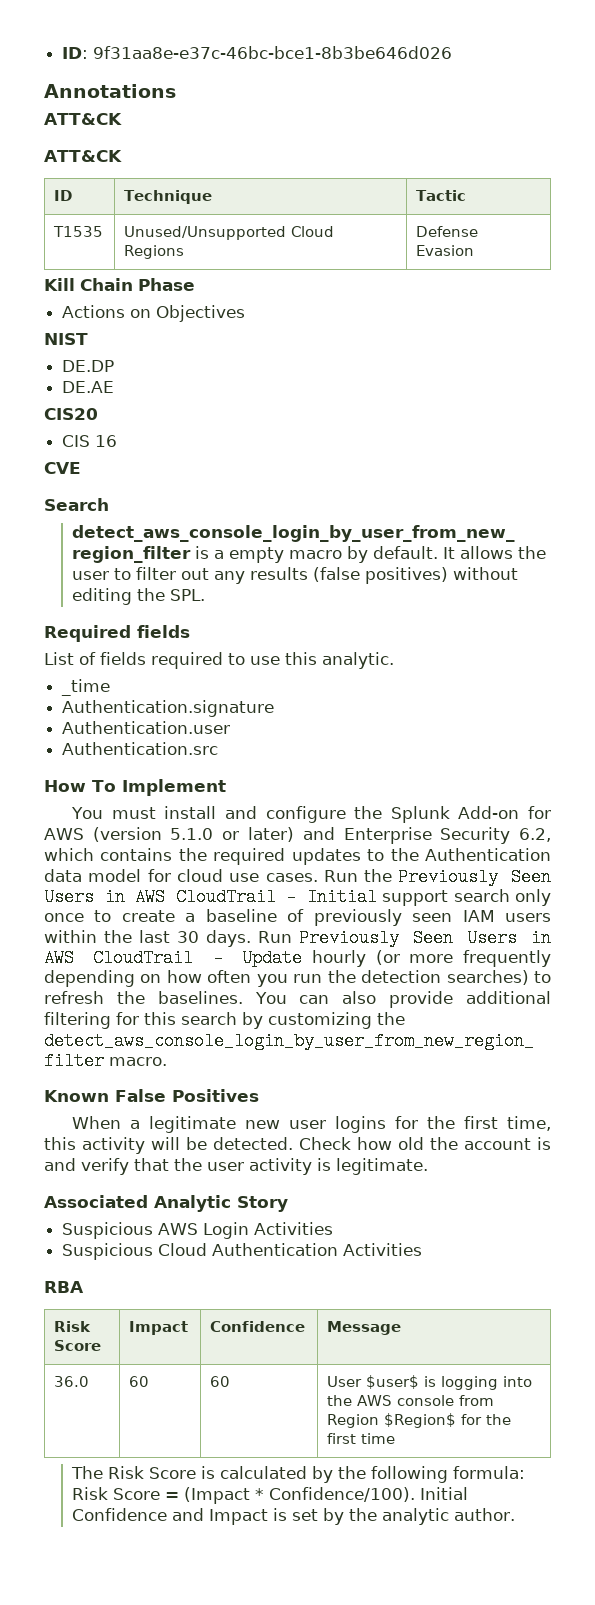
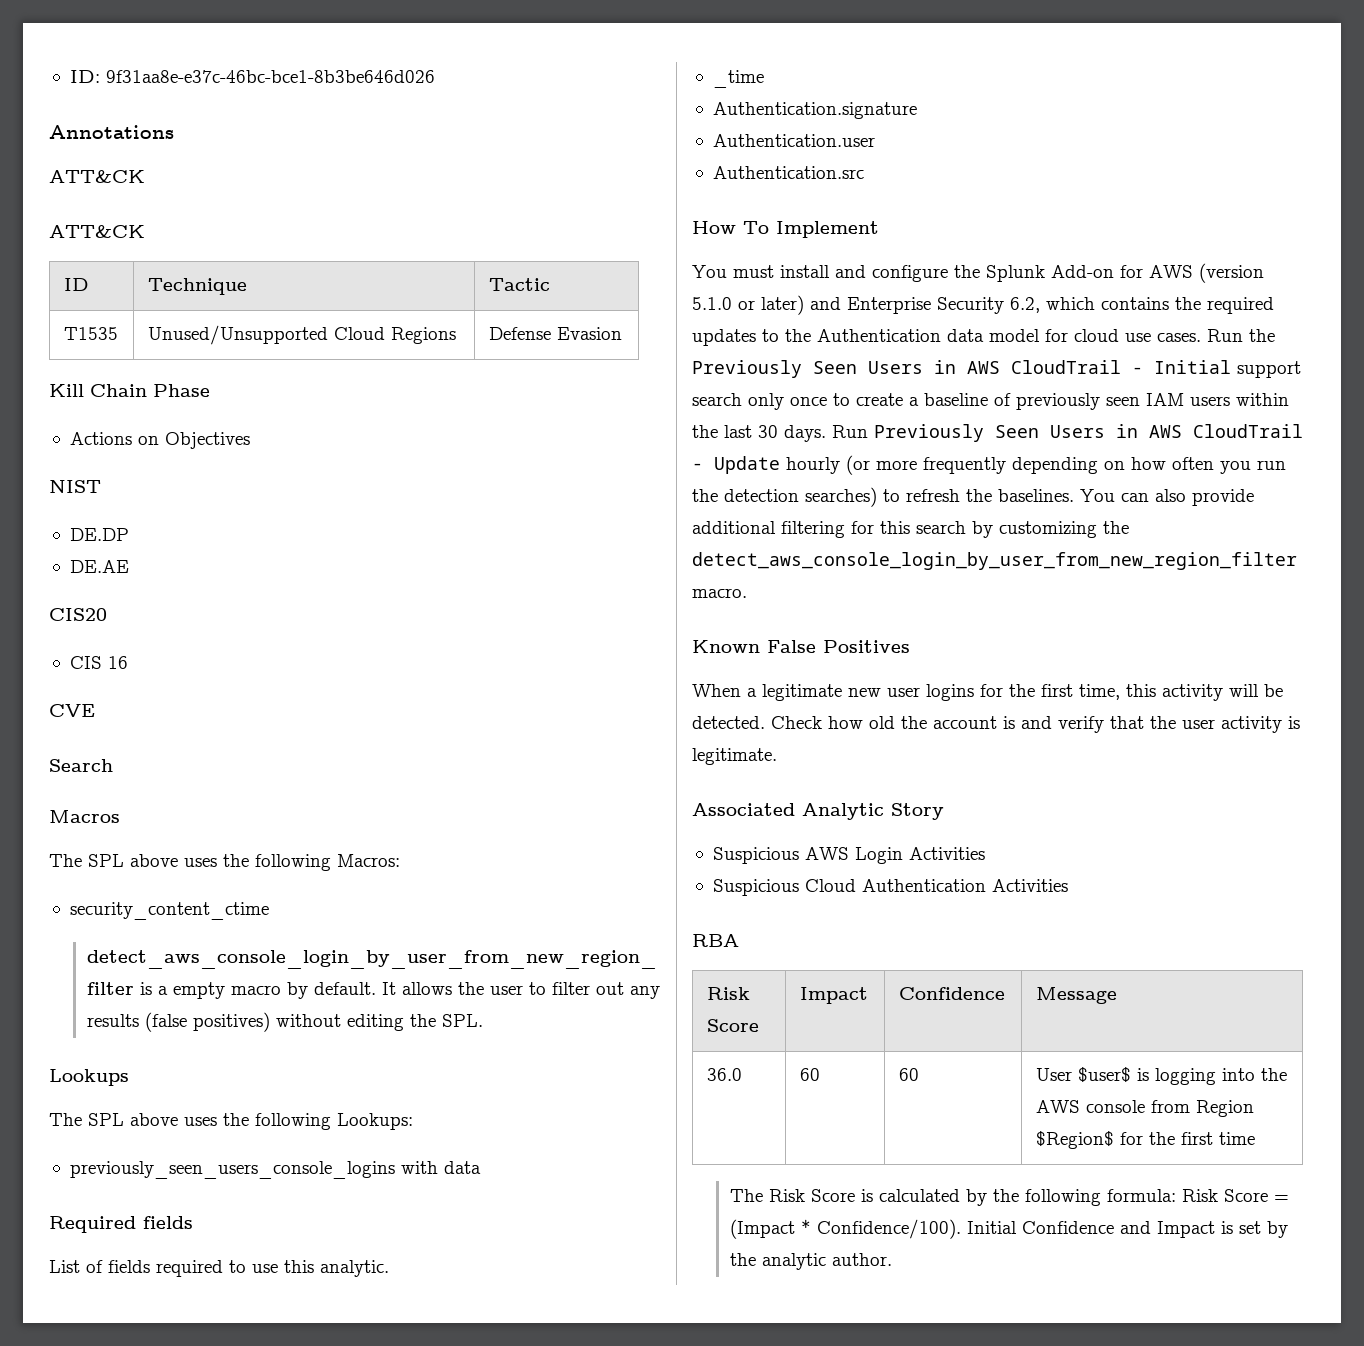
(109, 504) none -> [49,810,120,823] [49,854,400,871] [69,902,269,920] // Macros // The SPL above uses the following Macros: // security_content_ctime
(206, 595) none -> [49,1069,129,1086] [49,1113,413,1130] [69,1161,481,1179] // Lookups // The SPL above uses the following Lookups: // previously_seen_users_console_logins with data

